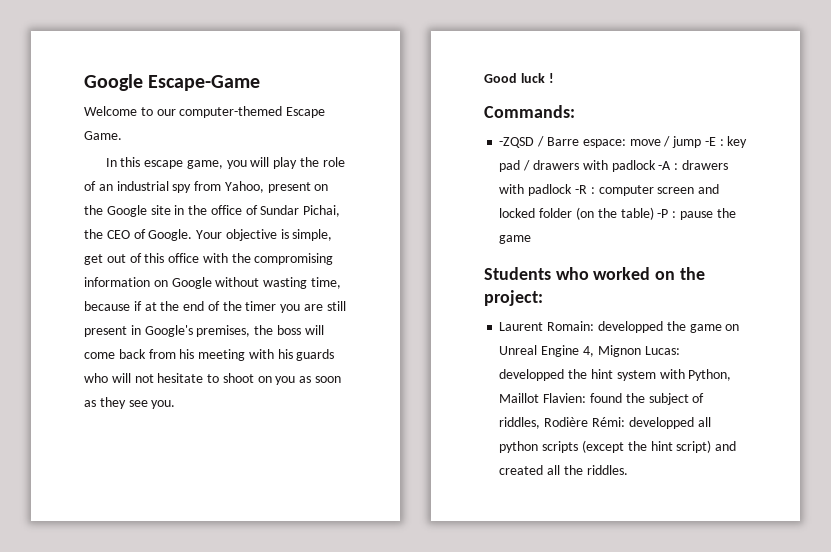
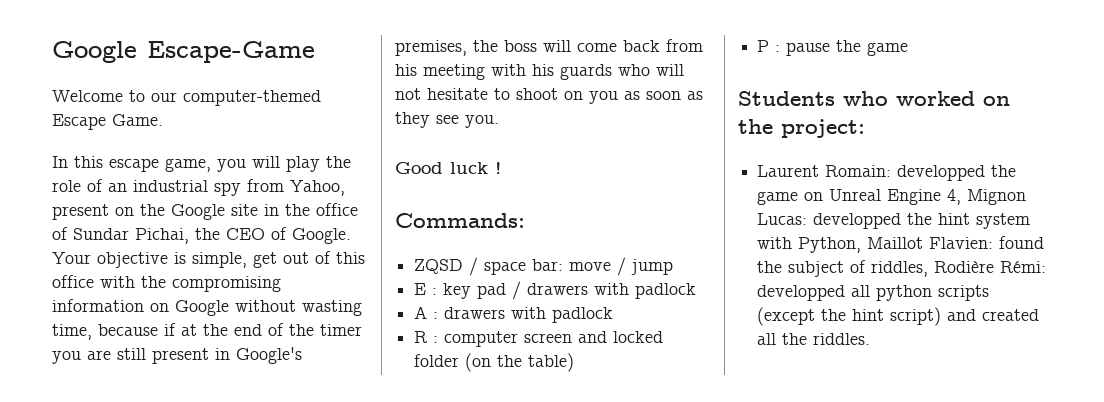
[499,136,626,148] -ZQSD / Barre espace: -> [414,257,564,276] ZQSD / space bar:
[704,137,716,146] -E -> [414,283,427,295] // E
[658,161,672,170] -A -> [414,306,428,319] // A
[574,185,587,194] -R -> [414,331,429,343] // R
[657,209,669,218] -P -> [757,40,770,52] // P

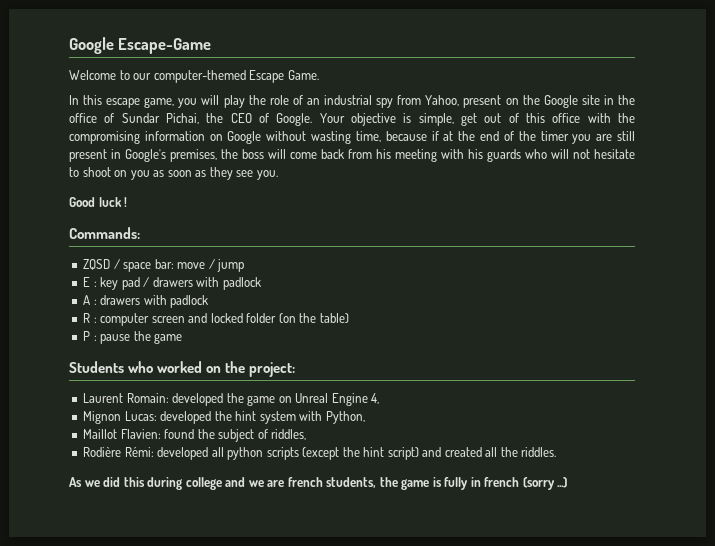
[897,165,986,181] developped -> [172,393,224,406] developed
(962, 197) none -> (380, 398) //
[813,213,902,229] developped -> [160,411,212,424] developed
(862, 245) none -> (365, 417) //
(929, 269) none -> (307, 434) //
[757,285,846,301] developped -> [157,447,209,460] developed
(871, 339) none -> [69,477,568,490] // As we did this during college and we are french students, the game is fully in french (sorry ...)

